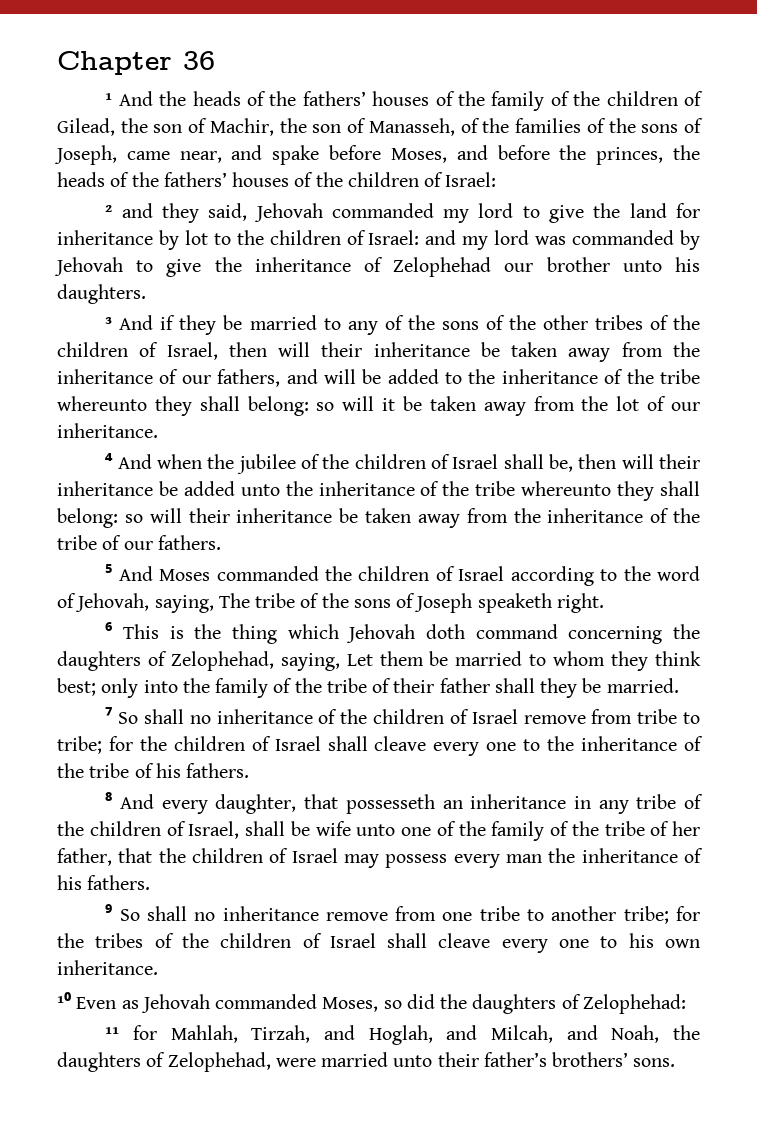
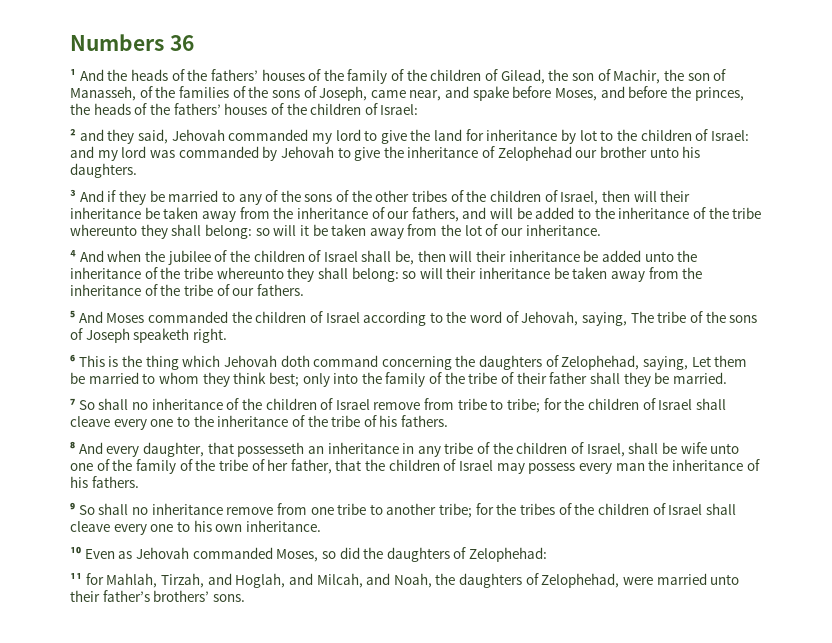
[57,51,172,75] Chapter -> [70,34,164,51] Numbers

